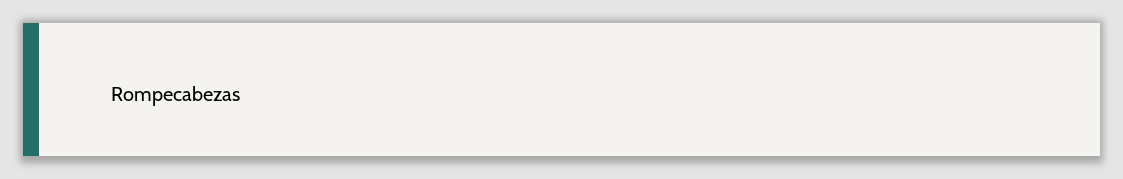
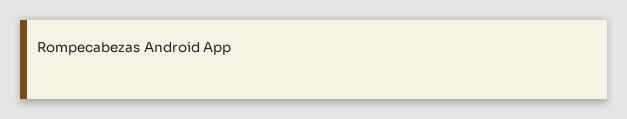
(240, 96) none -> [143,42,232,55] Android App

